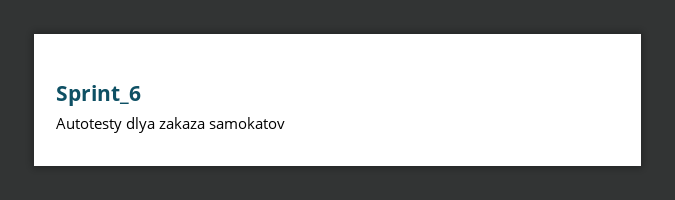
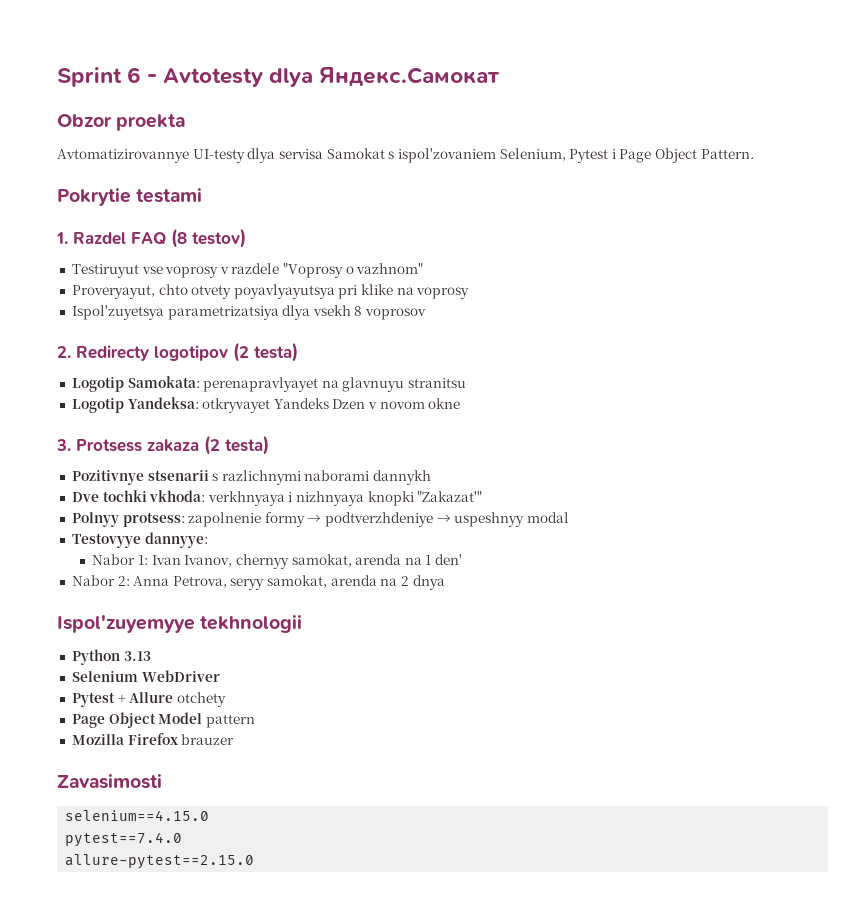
[56,85,141,106] [56,117,286,133] Sprint_6 // Autotesty dlya zakaza samokatov -> [57,67,500,87] [57,114,186,131] [57,148,754,163] [57,188,203,206] [56,228,246,248] [71,263,424,278] [71,284,470,299] [71,305,427,320] [57,342,298,362] [71,376,467,392] [71,397,461,413] [56,435,269,455] [71,470,432,485] [71,490,483,506] [71,512,570,527] [71,532,208,548] [92,554,463,569] [71,575,445,590] [57,615,303,633] [71,649,151,665] [71,670,220,682] [71,692,226,707] [71,712,255,728] [71,733,235,745] [57,774,162,789] [65,810,210,821] [65,832,183,847] [65,854,255,869] Sprint 6 - Avtotesty dlya Яндекс.Самокат // Obzor proekta // Avtomatizirovannye UI-testy dlya servisa Samokat s ispol'zovaniem Selenium, Pytest i Page Object Pattern. // Pokrytie testami // 1. Razdel FAQ (8 testov) // Testiruyut vse voprosy v razdele "Voprosy o vazhnom" // Proveryayut, chto otvety poyavlyayutsya pri klikе na voprosy // Ispol'zuyetsya parametrizatsiya dlya vsekh 8 voprosov // 2. Redirecty logotipov (2 testa) // Logotip Samokata: perenapravlyayet na glavnuyu stranitsu // Logotip Yandeksa: otkryvayet Yandeks Dzen v novom okne // 3. Protsess zakaza (2 testa) // Pozitivnye stsenarii s razlichnymi naborami dannykh // Dve tochki vkhoda: verkhnyaya i nizhnyaya knopki "Zakazat'" // Polnyy protsess: zapolnenie formy → podtverzhdeniye → uspeshnyy modal // Testovyye dannyye: // Nabor 1: Ivan Ivanov, chernyy samokat, arenda na 1 den' // Nabor 2: Anna Petrova, seryy samokat, arenda na 2 dnya // Ispol'zuyemyye tekhnologii // Python 3.13 // Selenium WebDriver // Pytest + Allure otchety // Page Object Model pattern // Mozilla Firefox brauzer // Zavasimosti // selenium==4.15.0 // pytest==7.4.0 // allure-pytest==2.15.0

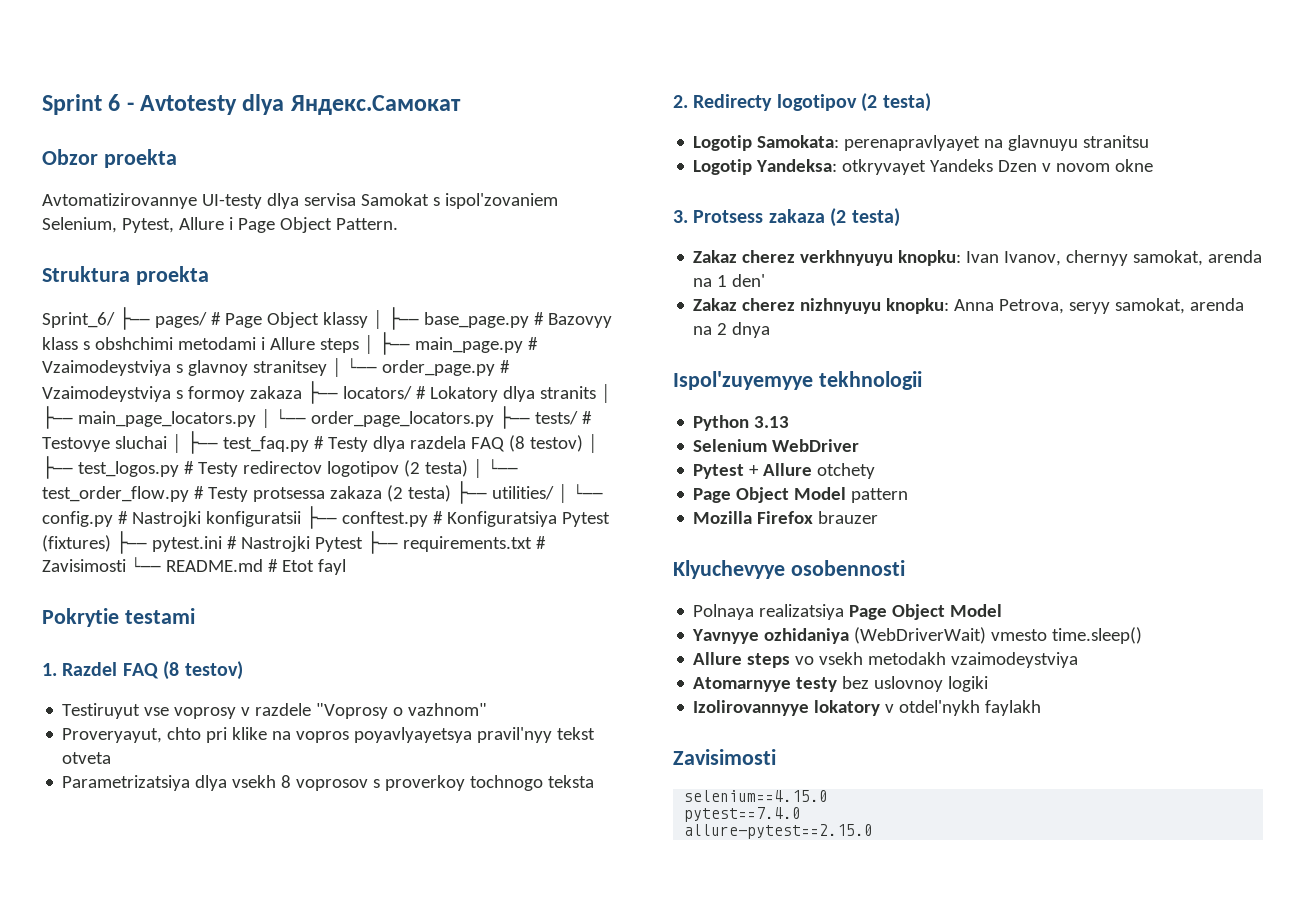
[569,149,609,163] Pytest -> [121,217,224,233] Pytest, Allure
(754, 154) none -> [42,266,209,285] [42,307,612,330] [42,332,538,355] [42,358,510,377] [42,381,611,404] [42,406,592,429] [42,431,598,454] [42,456,518,479] [42,481,603,504] [42,506,610,529] [42,531,546,554] [42,557,346,575] // Struktura proekta // Sprint_6/ ├── pages/ # Page Object klassy │ ├── base_page.py # Bazovyy klass s obshchimi metodami i Allure steps │ ├── main_page.py # Vzaimodeystviya s glavnoy stranitsey │ └── order_page.py # Vzaimodeystviya s formoy zakaza ├── locators/ # Lokatory dlya stranits │ ├── main_page_locators.py │ └── order_page_locators.py ├── tests/ # Testovye sluchai │ ├── test_faq.py # Testy dlya razdelа FAQ (8 testov) │ ├── test_logos.py # Testy redirectov logotipov (2 testa) │ └── test_order_flow.py # Testy protsessa zakaza (2 testa) ├── utilities/ │ └── config.py # Nastrojki konfiguratsii ├── conftest.py # Konfiguratsiya Pytest (fixtures) ├── pytest.ini # Nastrojki Pytest ├── requirements.txt # Zavisimosti └── README.md # Etot fayl
[191,284,335,299] otvety poyavlyayutsya -> (202, 733) none
[416,287,470,299] [71,305,279,320] voprosy // Ispol'zuyetsya parametrizatsiya -> [296,727,596,743] [62,752,112,764] [62,775,191,791] vopros poyavlyayetsya pravil'nyy tekst otveta // Parametrizatsiya
(427, 314) none -> [373,775,595,791] s proverkoy tochnogo teksta
[71,470,432,485] [71,490,483,506] [71,512,570,527] [71,532,208,548] [92,554,148,565] Pozitivnye stsenarii s razlichnymi naborami dannykh // Dve tochki vkhoda: verkhnyaya i nizhnyaya knopki "Zakazat'" // Polnyy protsess: zapolnenie formy → podtverzhdeniye → uspeshnyy modal // Testovyye dannyye: // Nabor 1: -> [693,250,962,266] Zakaz cherez verkhnyuyu knopku:
[71,575,130,586] Nabor 2: -> [693,298,950,314] Zakaz cherez nizhnyuyu knopku:
[57,774,162,789] Zavasimosti -> [673,560,905,579] [693,604,1003,620] [692,627,1143,644] [693,652,1079,668] [693,676,989,692] [693,700,1042,716] [673,749,776,765] Klyuchevyye osobennosti // Polnaya realizatsiya Page Object Model // Yavnyye ozhidaniya (WebDriverWait) vmesto time.sleep() // Allure steps vo vsekh metodakh vzaimodeystviya // Atomarnyye testy bez uslovnoy logiki // Izolirovannyye lokatory v otdel'nykh faylakh // Zavisimosti

